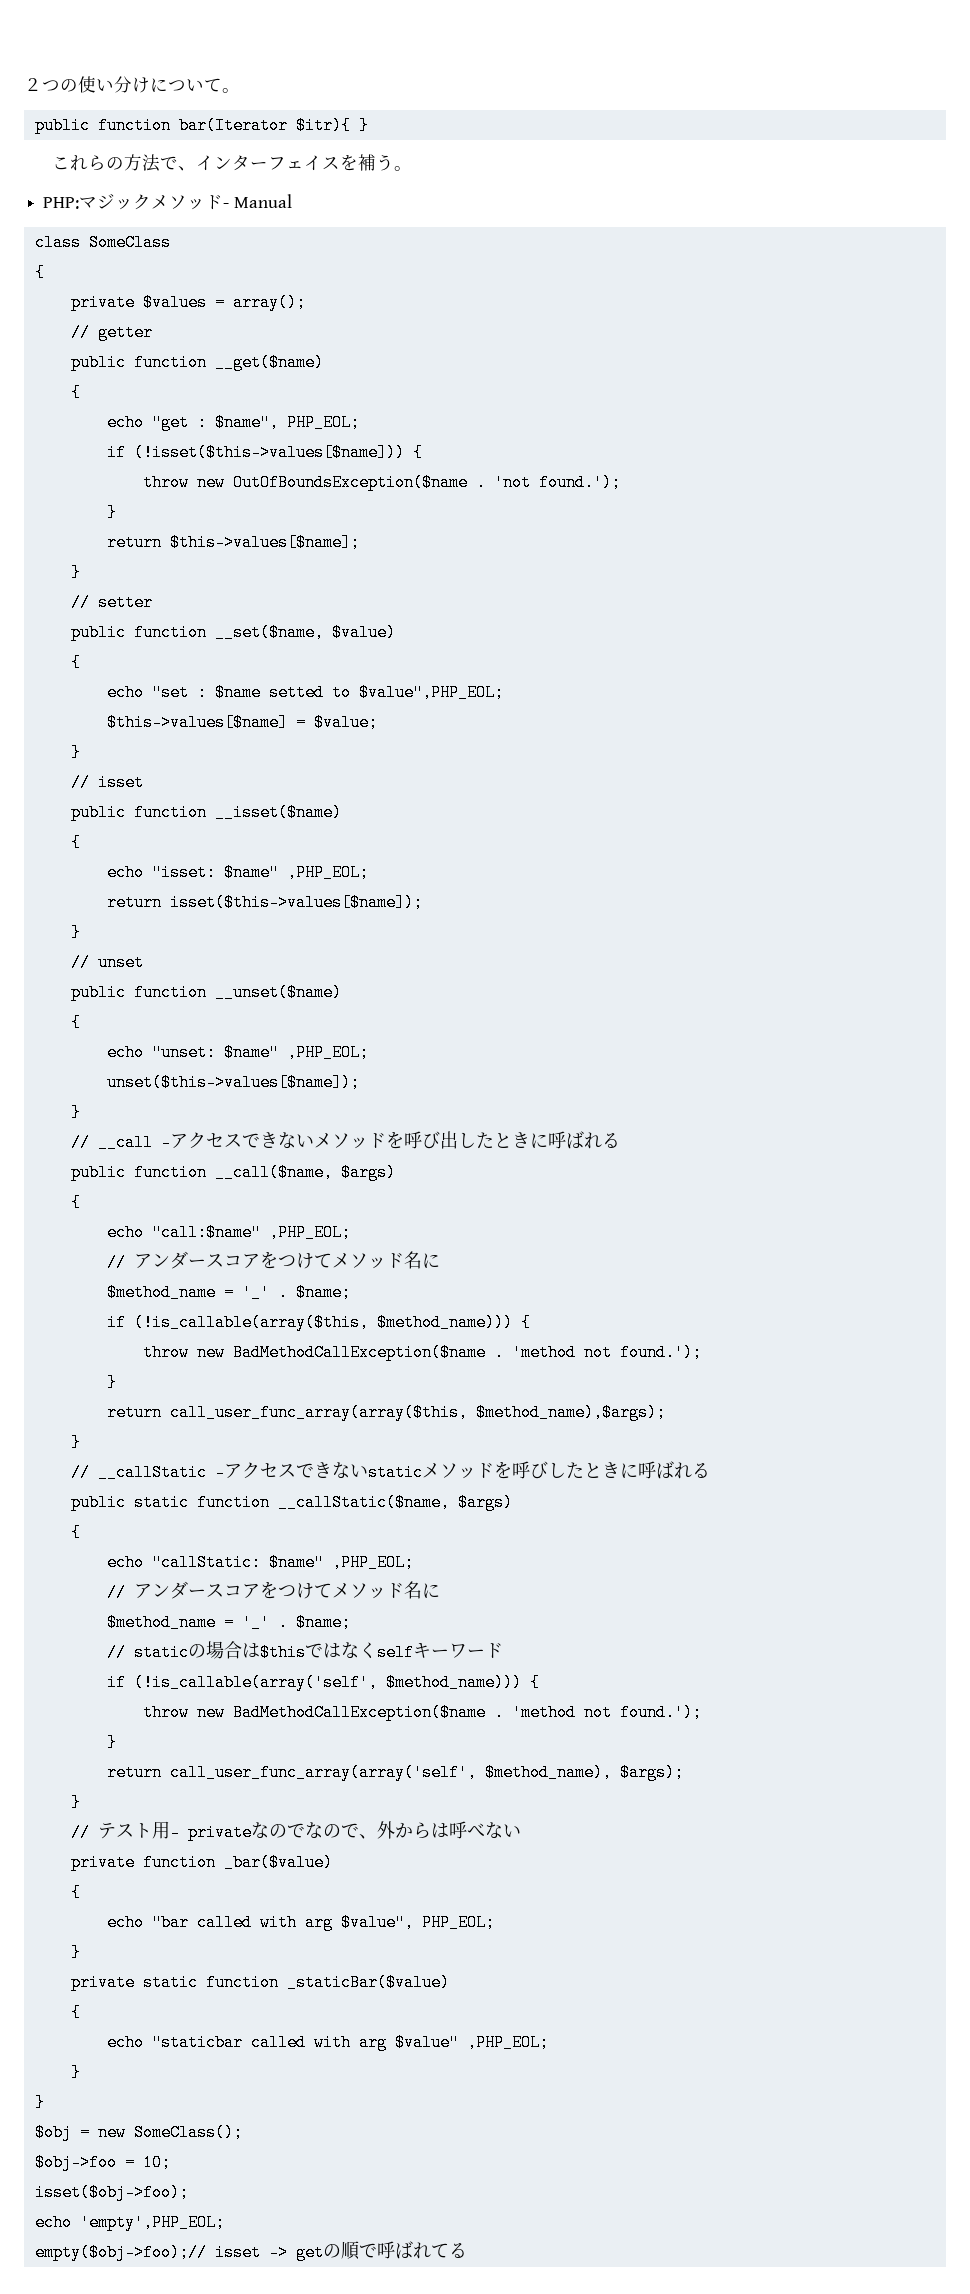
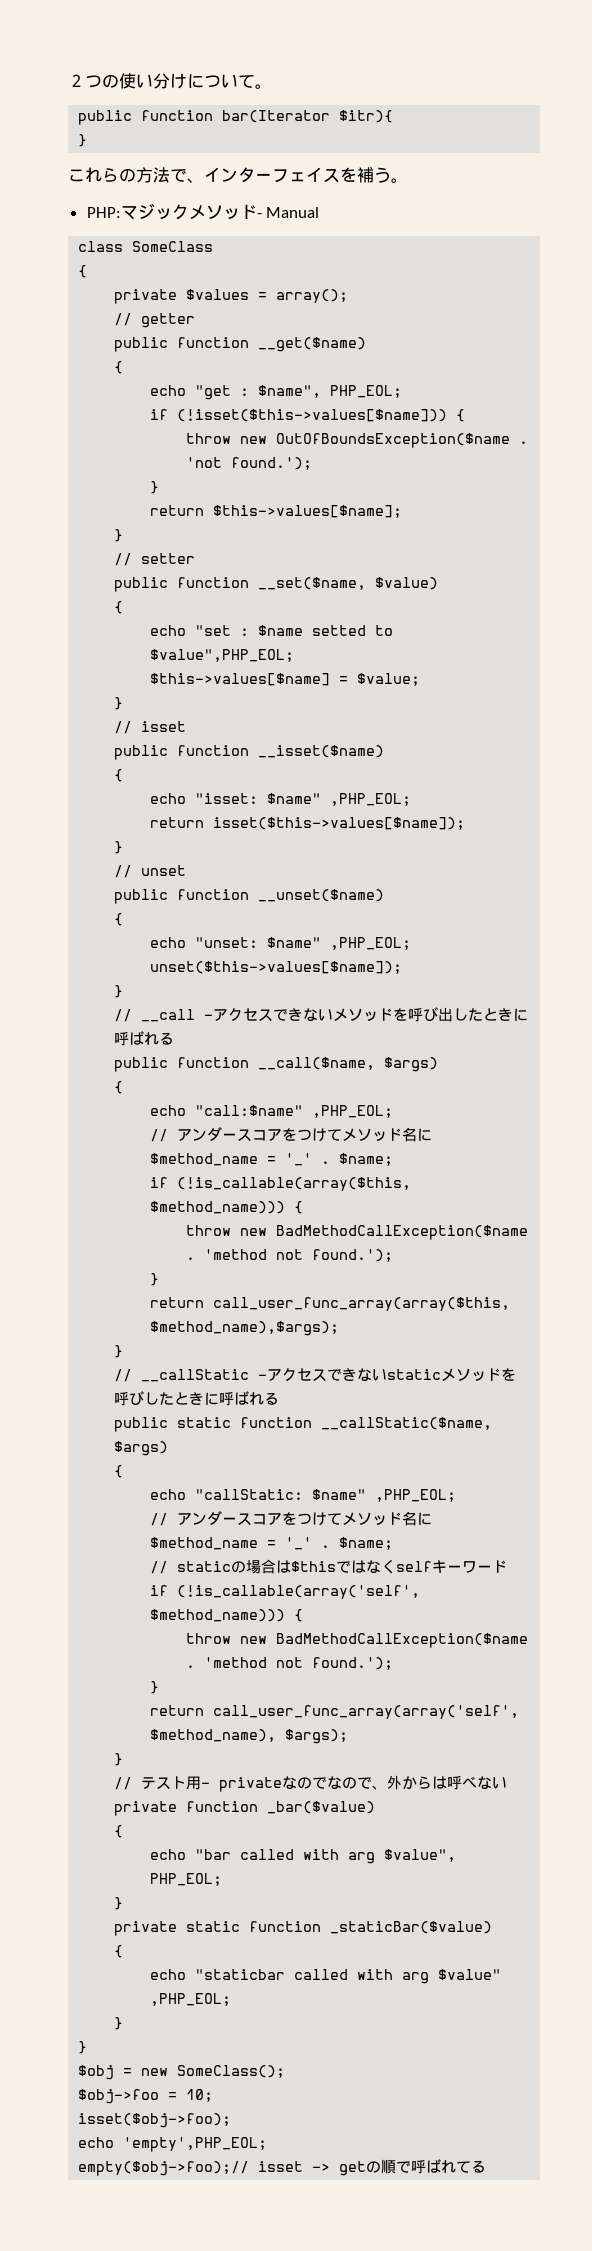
(351, 125) none -> (394, 116) //

